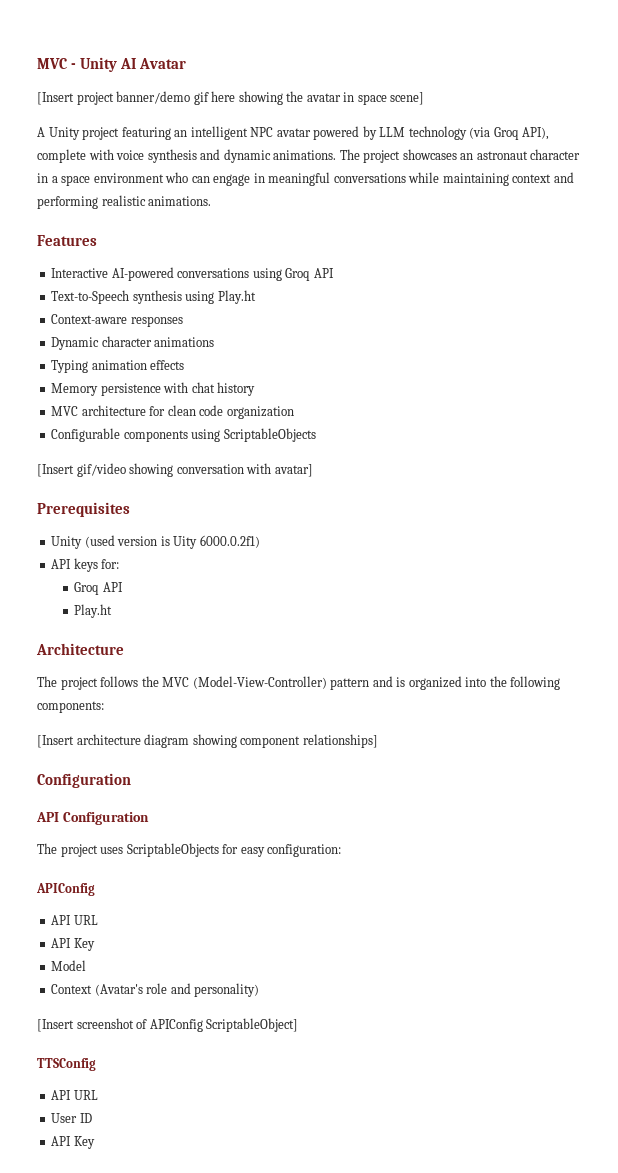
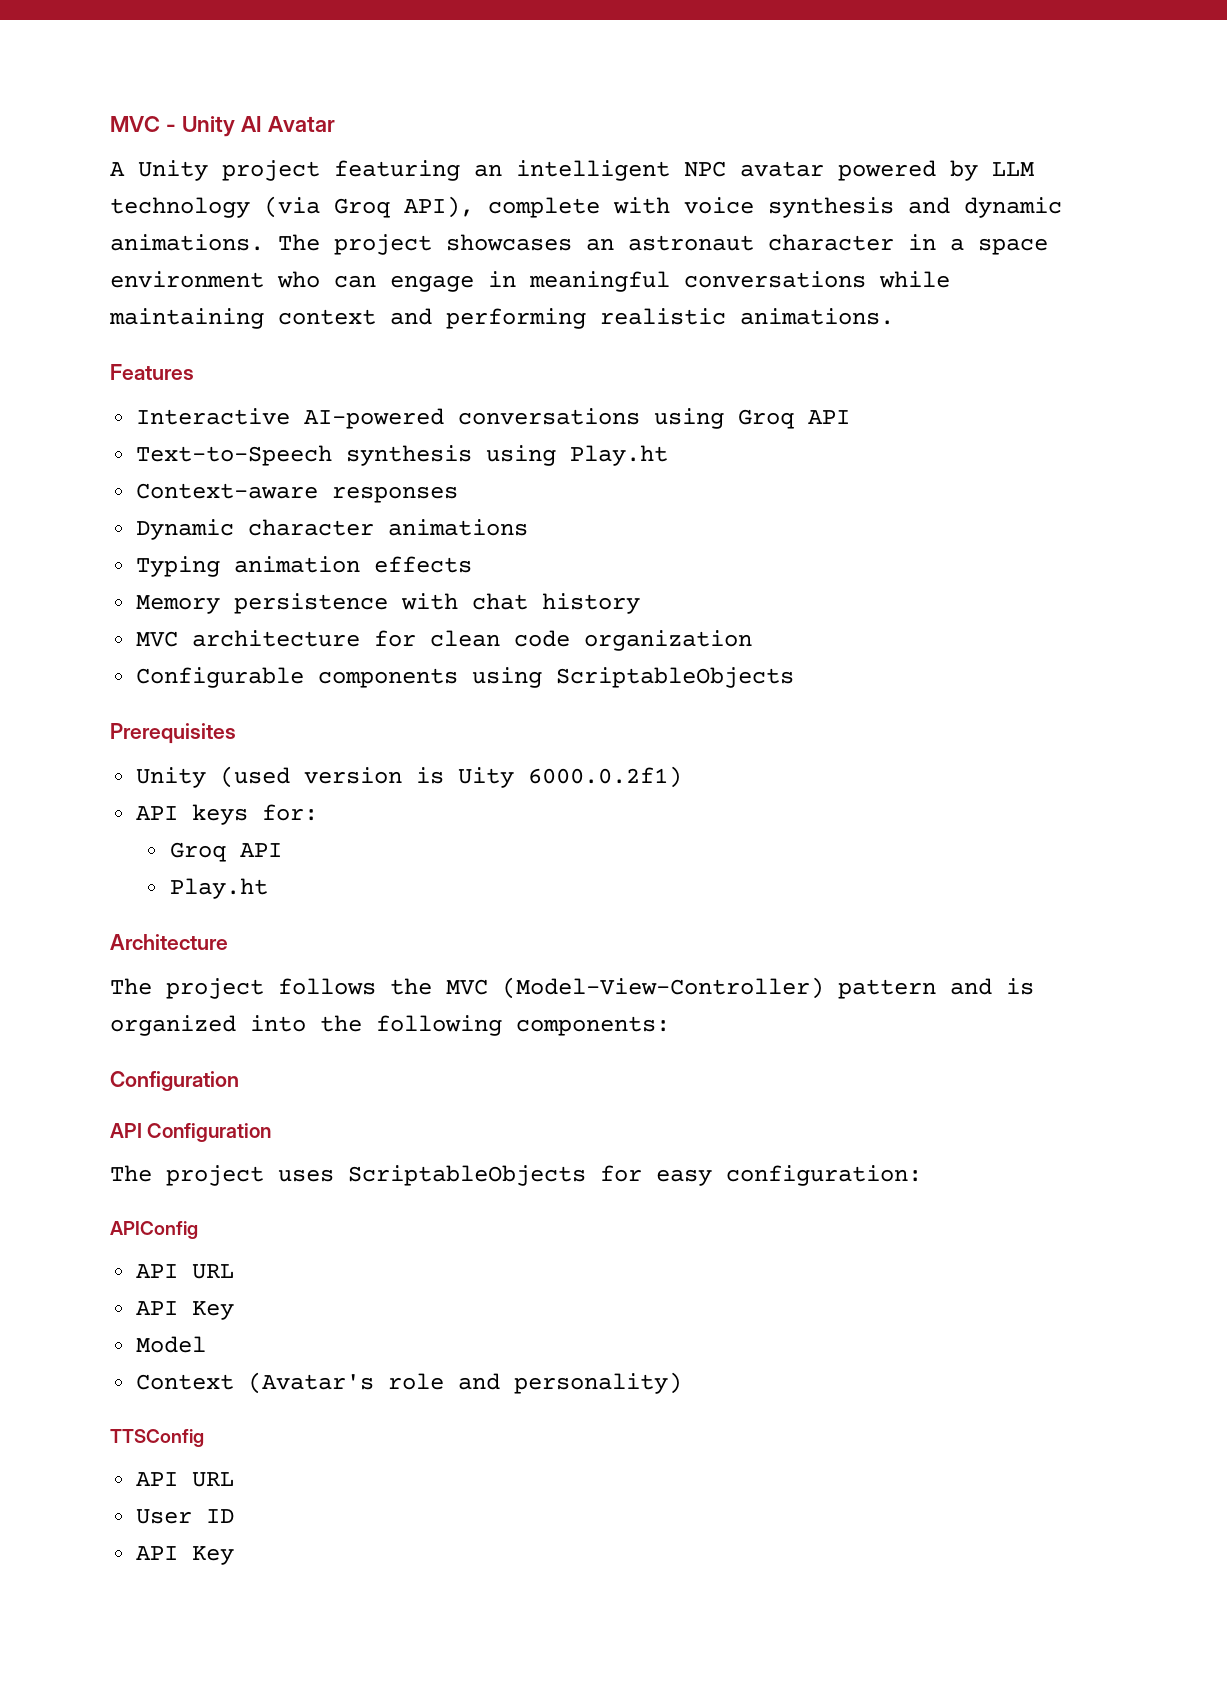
[37,91,425,105] // [Insert project banner/demo gif here showing the avatar in space scene] -> (335, 124) none
[37,463,313,477] // [Insert gif/video showing conversation with avatar] -> (795, 677) none
[37,734,378,748] // [Insert architecture diagram showing component relationships] -> (670, 1026) none
[37,1018,299,1032] // [Insert screenshot of APIConfig ScriptableObject] -> (683, 1383) none

